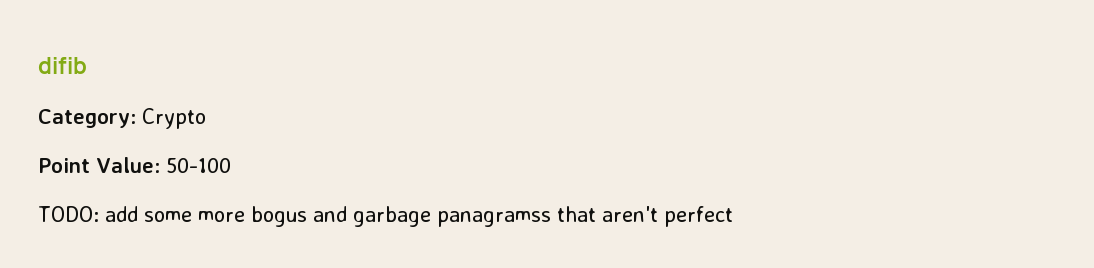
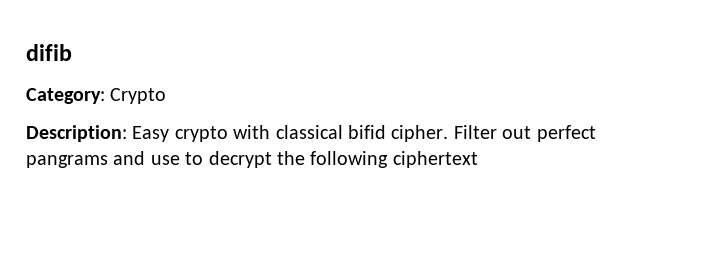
[38,157,231,173] [38,206,733,227] Point Value: 50-100 // TODO: add some more bogus and garbage panagramss that aren't perfect -> [26,125,596,142] [26,151,478,168] Description: Easy crypto with classical bifid cipher. Filter out perfect pangrams and use to decrypt the following ciphertext

